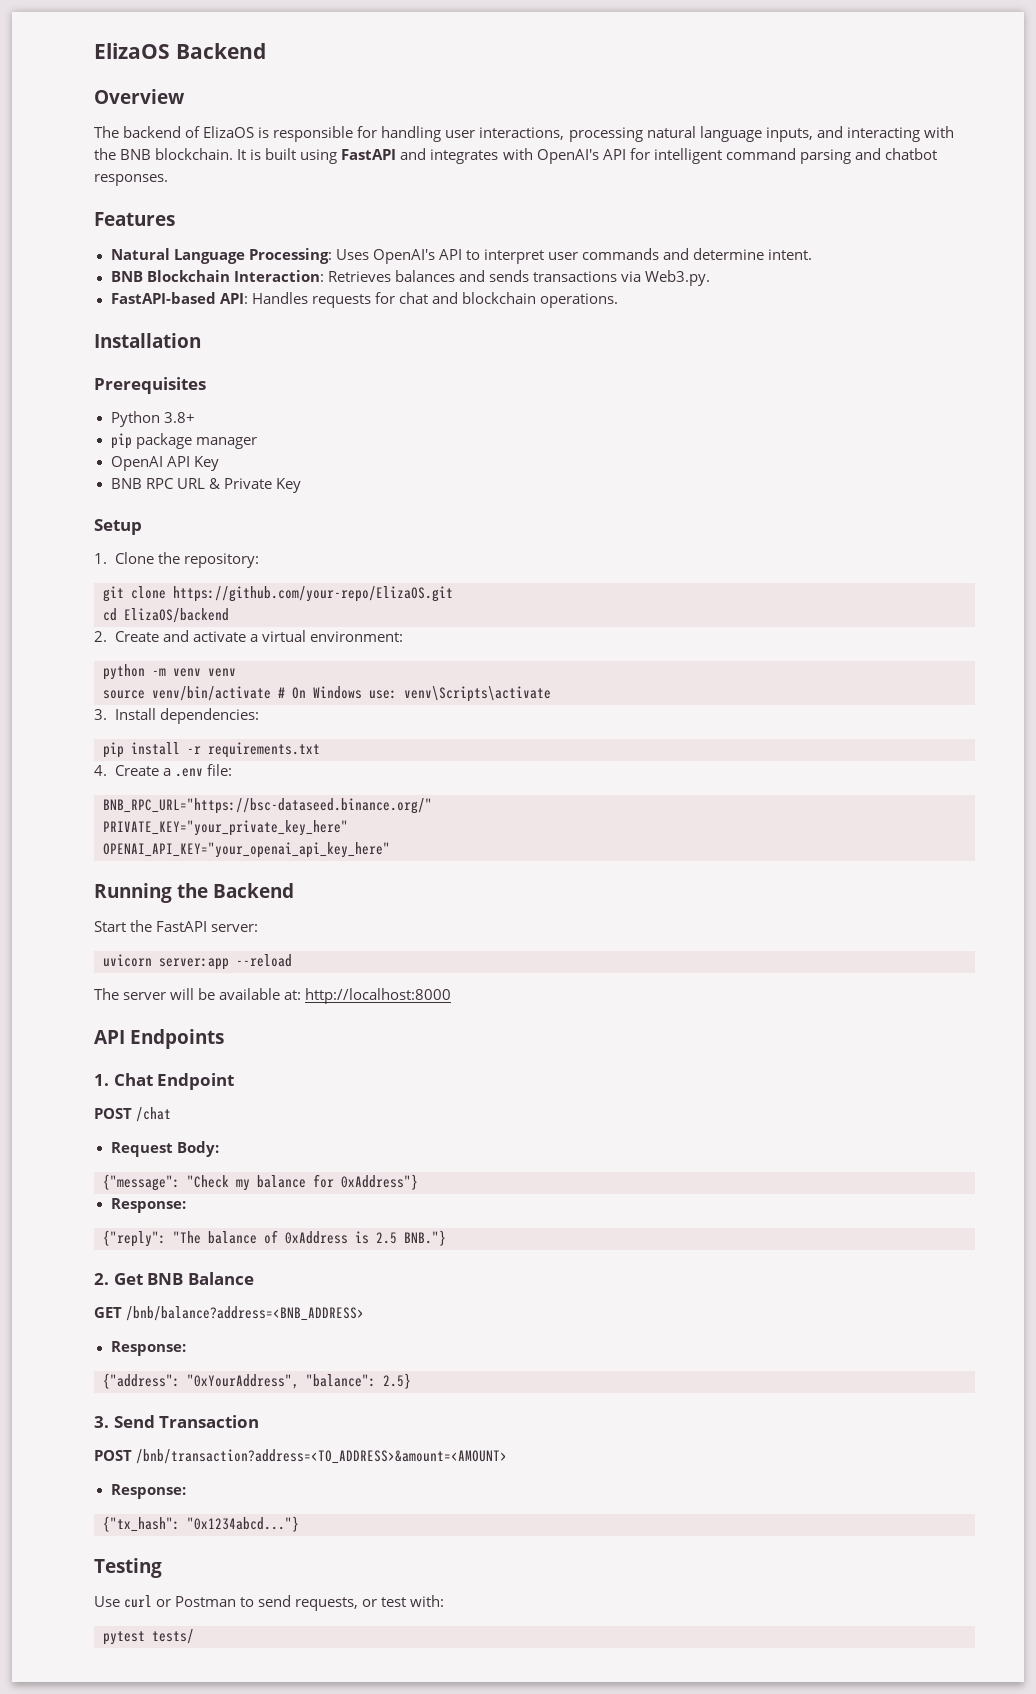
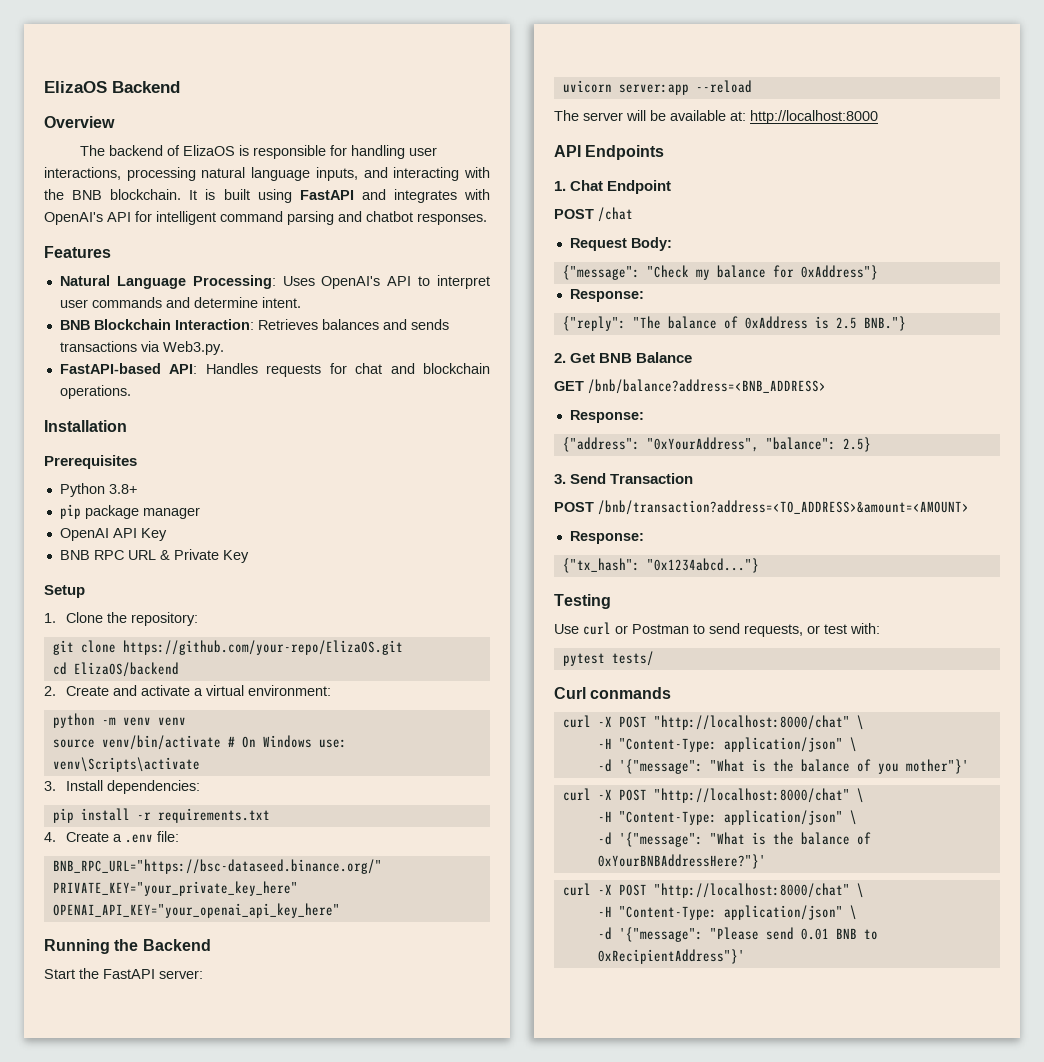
(194, 1636) none -> [554,687,672,699] [562,715,864,730] [597,737,857,752] [597,759,969,774] [562,788,864,803] [597,810,857,825] [597,832,871,847] [597,854,766,869] [562,883,864,898] [597,905,857,920] [597,927,878,942] [597,949,745,964] // Curl conmands // curl -X POST "http://localhost:8000/chat" \ // -H "Content-Type: application/json" \ // -d '{"message": "What is the balance of you mother"}' // curl -X POST "http://localhost:8000/chat" \ // -H "Content-Type: application/json" \ // -d '{"message": "What is the balance of 0xYourBNBAddressHere?"}' // curl -X POST "http://localhost:8000/chat" \ // -H "Content-Type: application/json" \ // -d '{"message": "Please send 0.01 BNB to 0xRecipientAddress"}'

